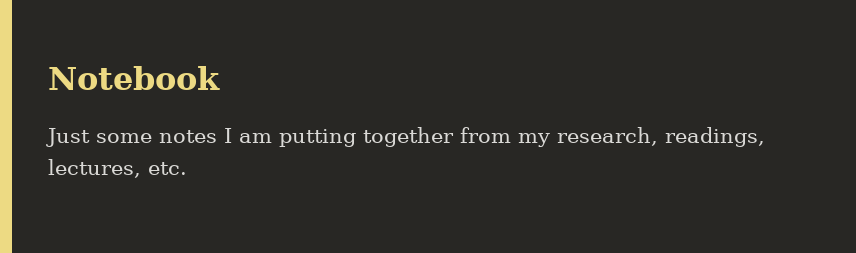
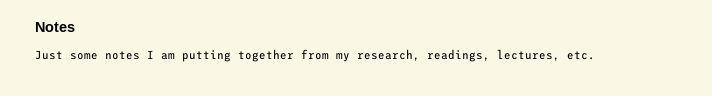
[48,66,220,90] Notebook -> [35,22,75,32] Notes

